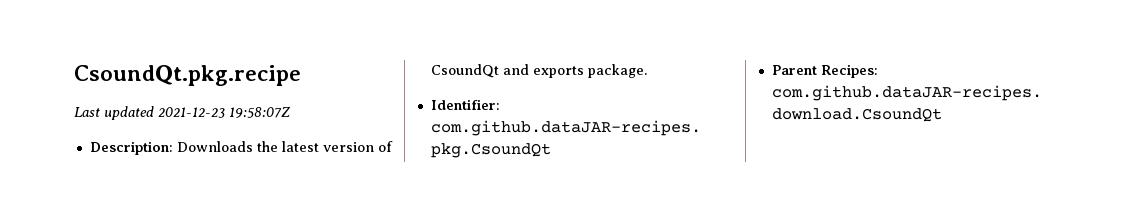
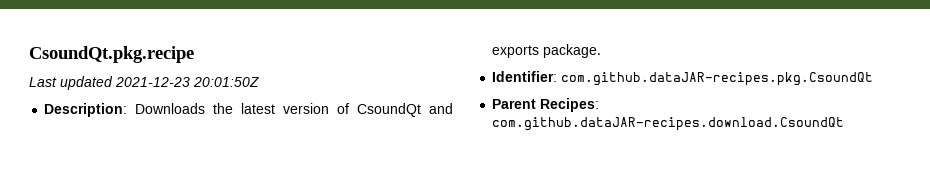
[229,107,291,118] 19:58:07Z -> [193,77,259,87] 20:01:50Z

